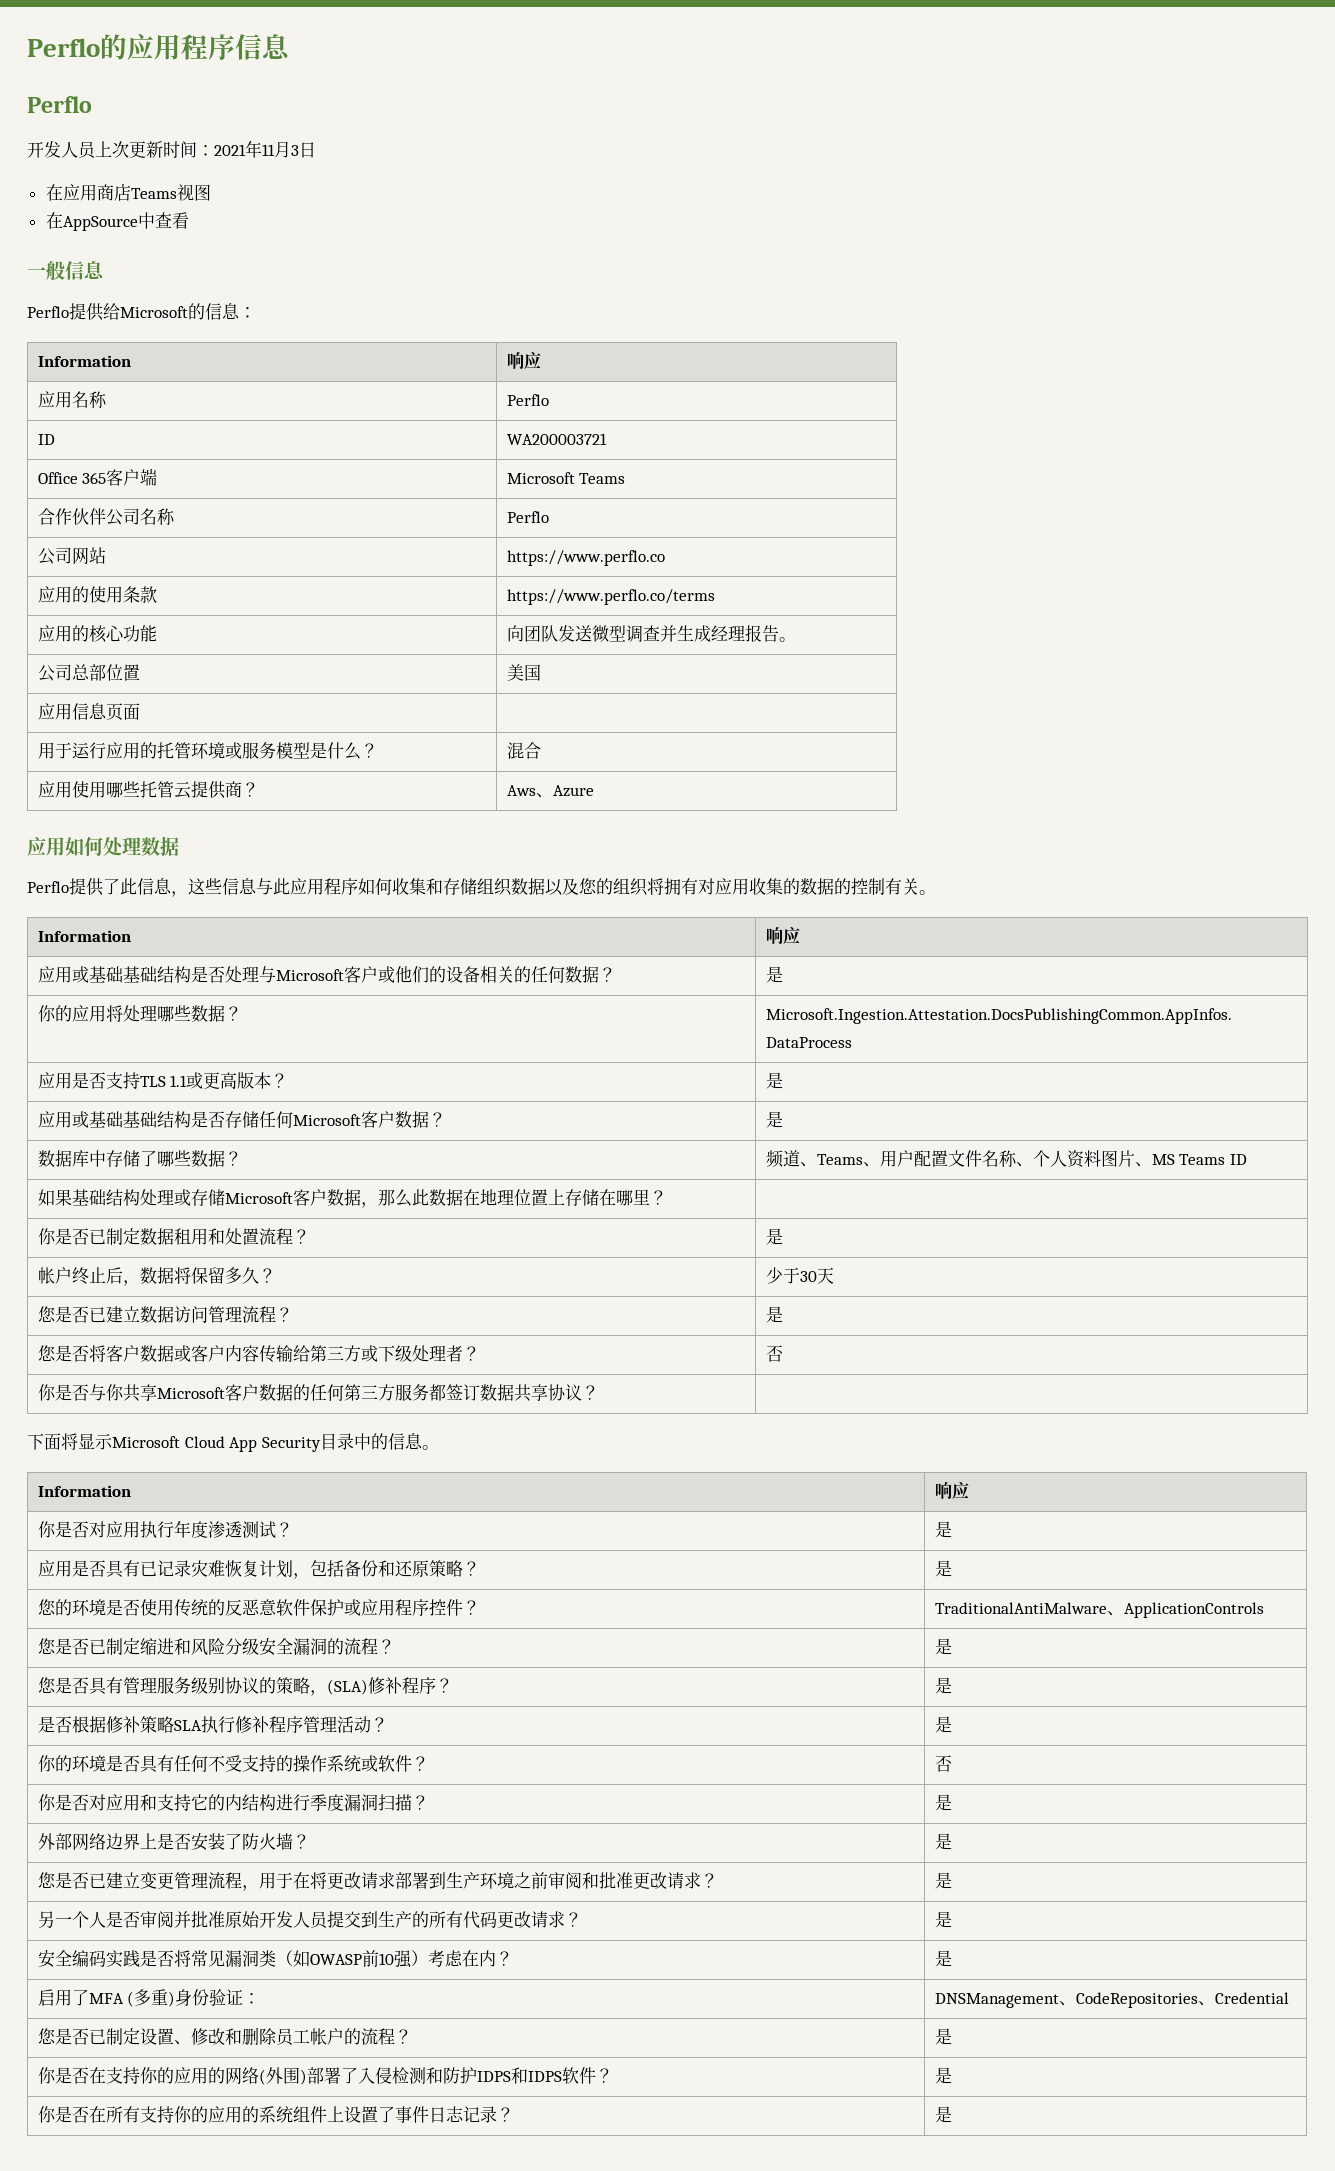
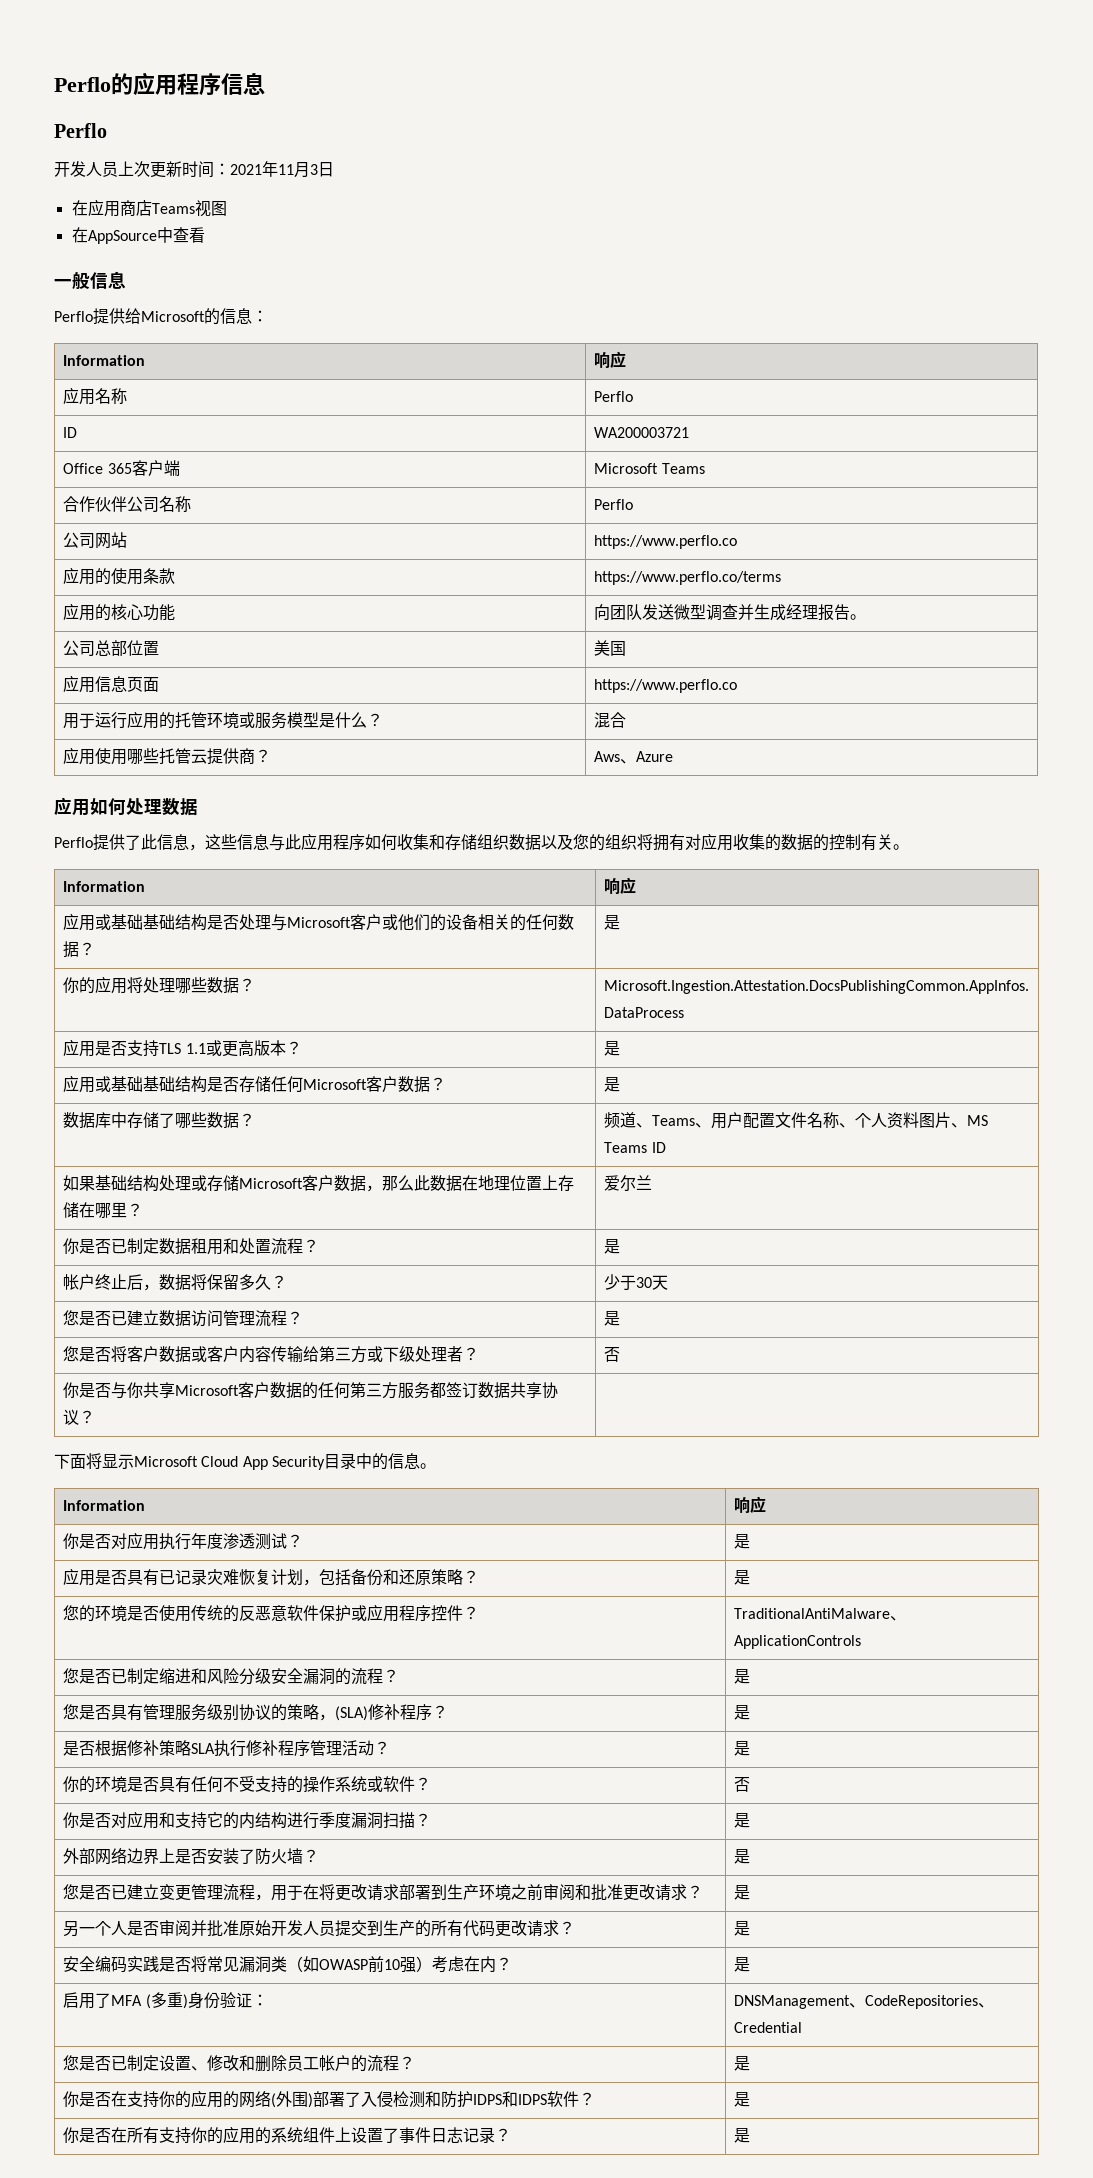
(140, 711) none -> [594,679,738,693] https://www.perflo.co
(667, 1197) none -> [604,1175,653,1191] 爱尔兰

